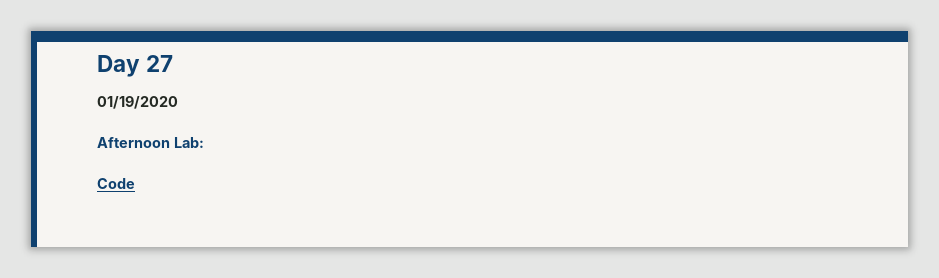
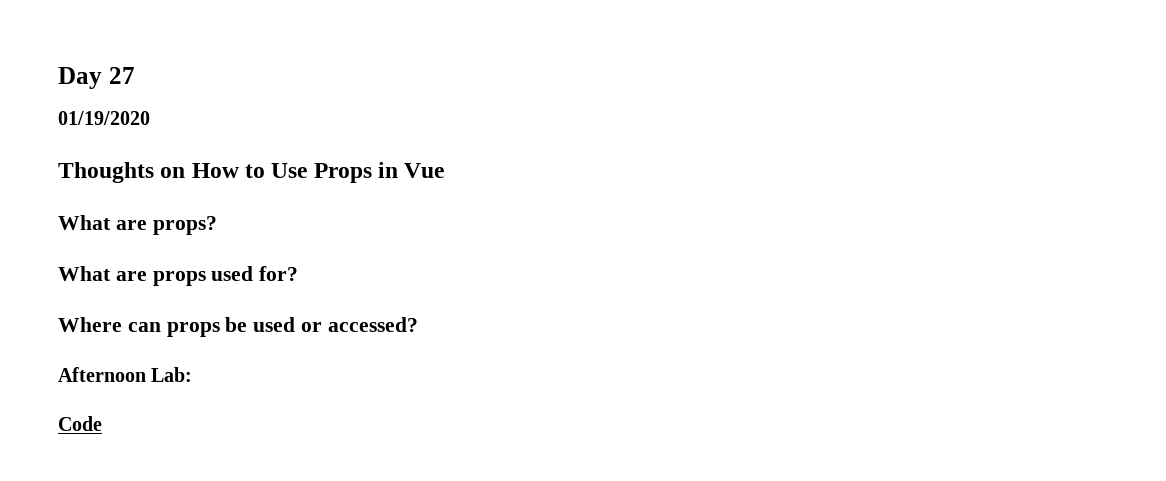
(178, 102) none -> [58,162,445,183] [58,215,217,235] [58,266,299,286] [58,317,418,337] // Thoughts on How to Use Props in Vue // What are props? // What are props used for? // Where can props be used or accessed?

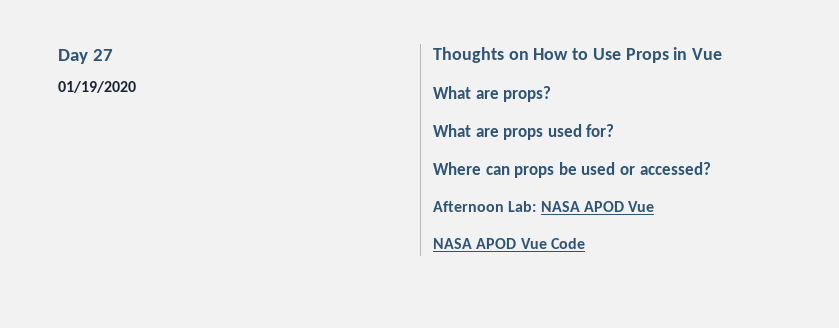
(193, 374) // -> [540,201,655,212] [433,238,547,249] NASA APOD Vue // NASA APOD Vue

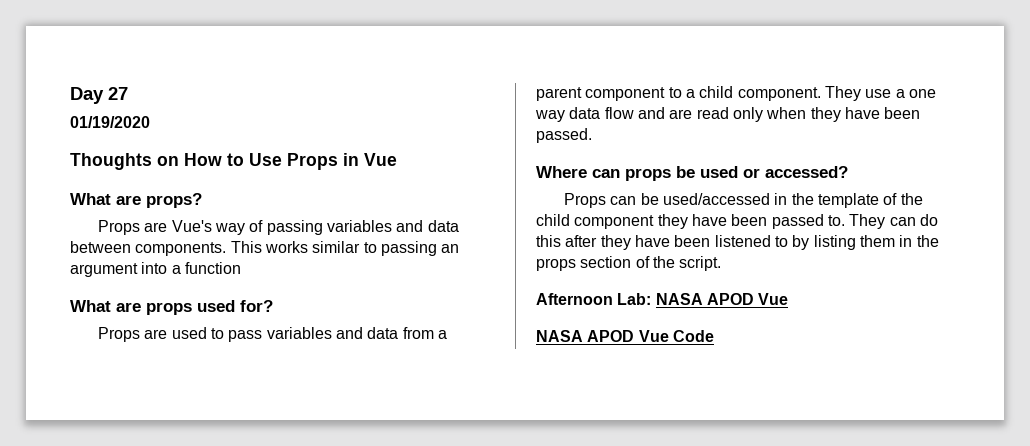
(552, 94) none -> [98,220,459,235] [70,241,460,256] [70,262,241,277] // Props are Vue's way of passing variables and data between components. This works similar to passing an argument into a function
(615, 130) none -> [98,327,447,342] [536,86,936,101] [535,107,921,122] [536,128,592,143] // Props are used to pass variables and data from a parent component to a child component. They use a one way data flow and are read only when they have been passed.
(711, 168) none -> [564,193,923,208] [536,214,938,229] [536,235,939,250] [536,256,722,271] // Props can be used/accessed in the template of the child component they have been passed to. They can do this after they have been listened to by listing them in the props section of the script.

